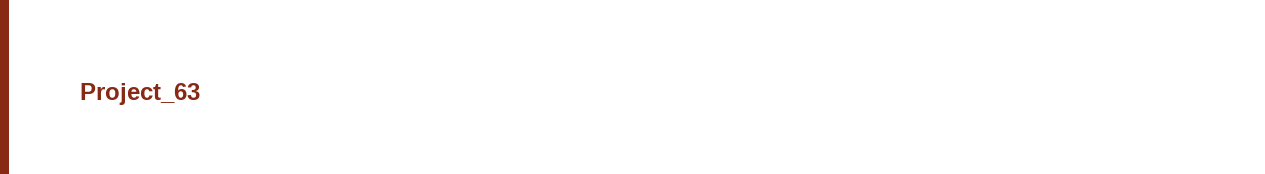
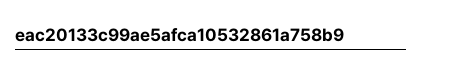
[80,83,200,105] Project_63 -> [15,28,344,42] eac20133c99ae5afca10532861a758b9

